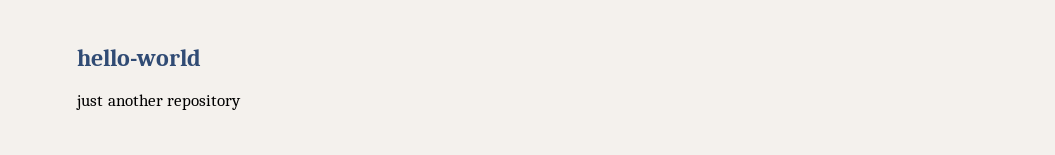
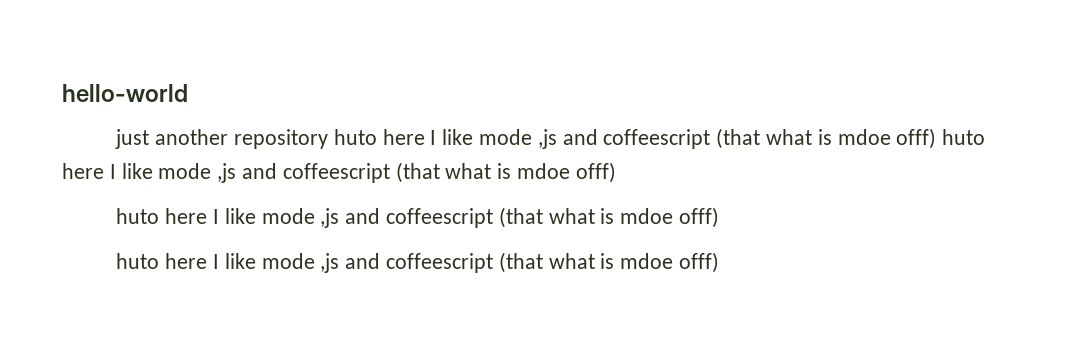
(242, 102) none -> [333,128,986,149] [62,162,616,183] [116,207,719,228] [116,252,719,273] huto here I like mode ,js and coffeescript (that what is mdoe offf) huto here I like mode ,js and coffeescript (that what is mdoe offf) // huto here I like mode ,js and coffeescript (that what is mdoe offf) // huto here I like mode ,js and coffeescript (that what is mdoe offf)

